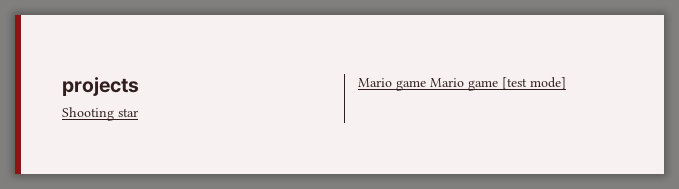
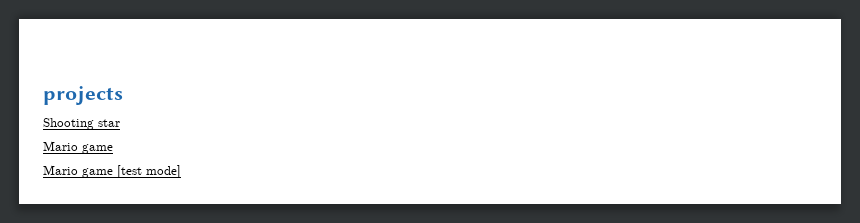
(426, 85) none -> (113, 149) //

